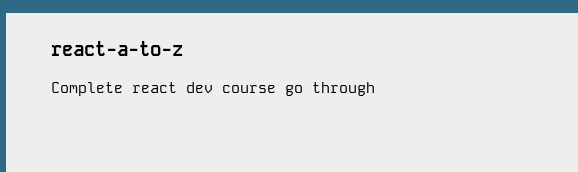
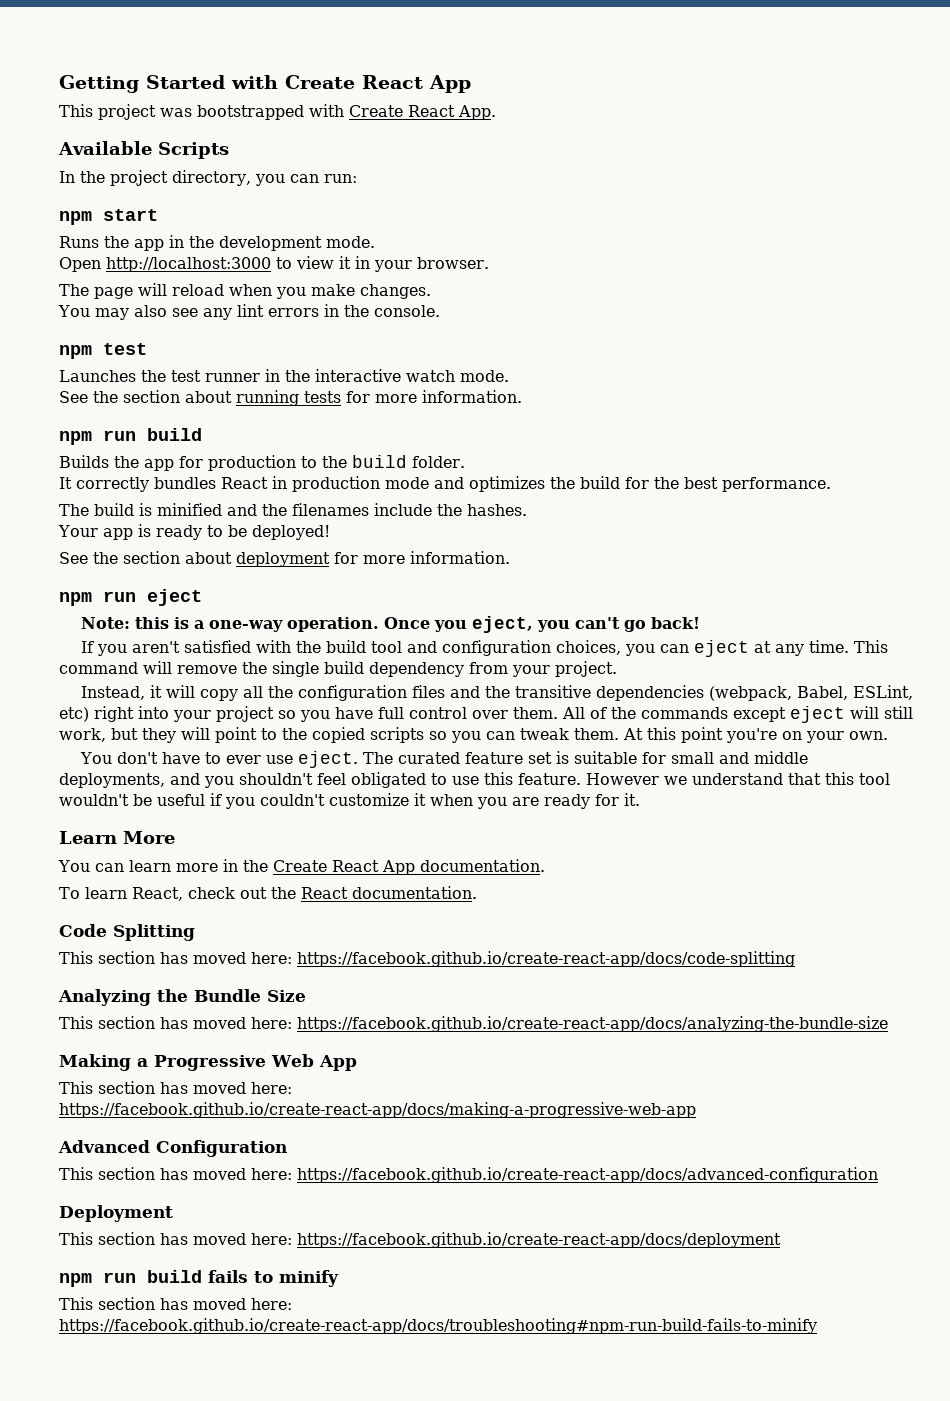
[51,41,183,56] [51,82,375,96] react-a-to-z // Complete react dev course go through -> [59,75,471,93] [59,104,496,120] [58,141,229,159] [59,170,357,186] [59,209,158,225] [59,235,375,251] [59,256,489,272] [59,283,431,299] [58,304,440,320] [59,343,147,359] [59,369,509,382] [59,390,522,406] [59,428,202,445] [59,455,465,471] [59,476,831,492] [59,503,527,516] [58,524,330,540] [59,551,510,567] [59,589,202,606] [81,616,701,633] [81,640,889,657] [59,661,617,677] [81,685,914,701] [59,706,913,723] [59,727,888,743] [80,751,809,768] [59,772,890,788] [59,793,640,809] [59,831,175,844] [58,859,545,875] [59,886,477,901] [59,924,195,941] [59,951,795,967] [58,989,306,1006] [59,1016,888,1032] [59,1054,357,1071] [59,1081,292,1094] [59,1102,696,1118] [58,1140,287,1157] [59,1167,878,1183] [59,1205,173,1222] [59,1232,781,1248] [59,1270,339,1287] [59,1297,292,1310] [59,1318,817,1334] Getting Started with Create React App // This project was bootstrapped with Create React App. // Available Scripts // In the project directory, you can run: // npm start // Runs the app in the development mode. // Open http://localhost:3000 to view it in your browser. // The page will reload when you make changes. // You may also see any lint errors in the console. // npm test // Launches the test runner in the interactive watch mode. // See the section about running tests for more information. // npm run build // Builds the app for production to the build folder. // It correctly bundles React in production mode and optimizes the build for the best performance. // The build is minified and the filenames include the hashes. // Your app is ready to be deployed! // See the section about deployment for more information. // npm run eject // Note: this is a one-way operation. Once you eject, you can't go back! // If you aren't satisfied with the build tool and configuration choices, you can eject at any time. This command will remove the single build dependency from your project. // Instead, it will copy all the configuration files and the transitive dependencies (webpack, Babel, ESLint, etc) right into your project so you have full control over them. All of the commands except eject will still work, but they will point to the copied scripts so you can tweak them. At this point you're on your own. // You don't have to ever use eject. The curated feature set is suitable for small and middle deployments, and you shouldn't feel obligated to use this feature. However we understand that this tool wouldn't be useful if you couldn't customize it when you are ready for it. // Learn More // You can learn more in the Create React App documentation. // To learn React, check out the React documentation. // Code Splitting // This section has moved here: https://facebook.github.io/create-react-app/docs/code-splitting // Analyzing the Bundle Size // This section has moved here: https://facebook.github.io/create-react-app/docs/analyzing-the-bundle-size // Making a Progressive Web App // This section has moved here: https://facebook.github.io/create-react-app/docs/making-a-progressive-web-app // Advanced Configuration // This section has moved here: https://facebook.github.io/create-react-app/docs/advanced-configuration // Deployment // This section has moved here: https://facebook.github.io/create-react-app/docs/deployment // npm run build fails to minify // This section has moved here: https://facebook.github.io/create-react-app/docs/troubleshooting#npm-run-build-fails-to-minify

